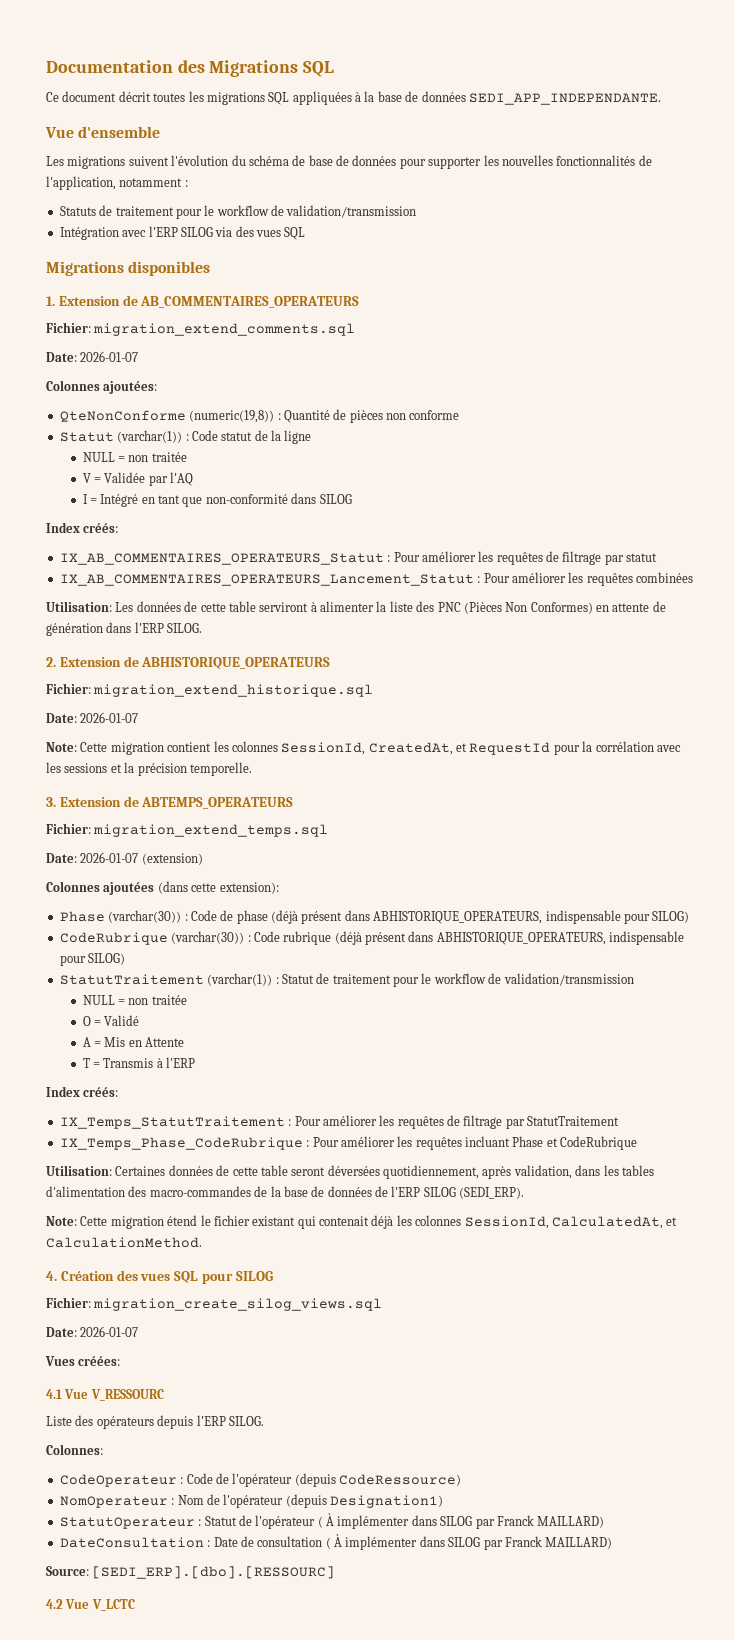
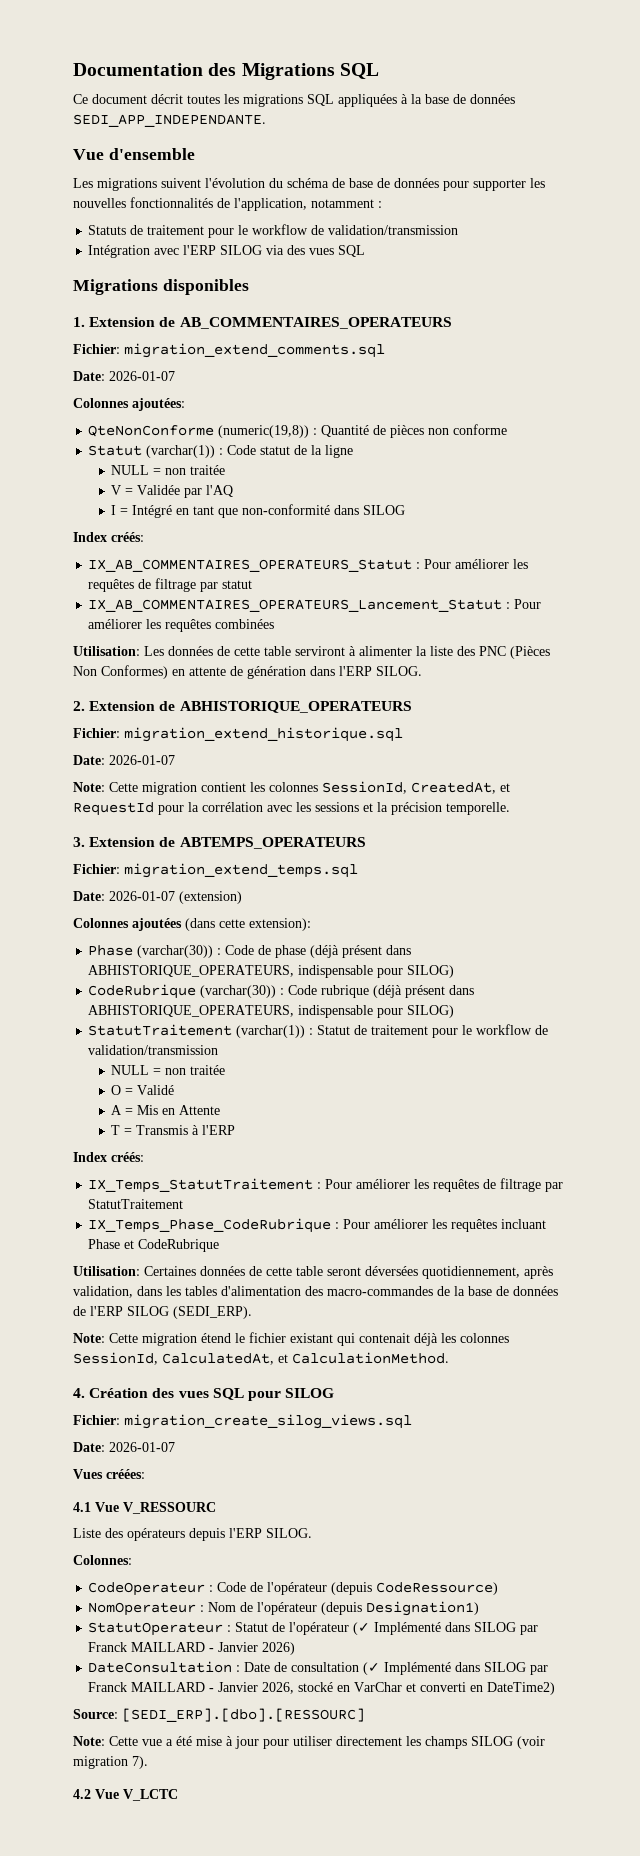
[317,1513,605,1529] ( À implémenter dans SILOG par Franck MAILLARD) -> [353,1622,539,1635] [88,1642,296,1655] (✓ Implémenté dans SILOG par Franck MAILLARD - Janvier 2026)
[325,1534,613,1550] [46,1566,336,1579] ( À implémenter dans SILOG par Franck MAILLARD) // Source: [SEDI_ERP].[dbo].[RESSOURC] -> [363,1662,549,1675] [88,1682,556,1695] [73,1708,365,1722] [73,1736,545,1749] [73,1756,148,1769] (✓ Implémenté dans SILOG par Franck MAILLARD - Janvier 2026, stocké en VarChar et converti en DateTime2) // Source: [SEDI_ERP].[dbo].[RESSOURC] // Note: Cette vue a été mise à jour pour utiliser directement les champs SILOG (voir migration 7).

